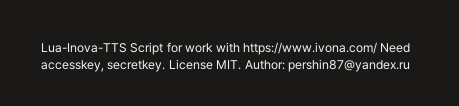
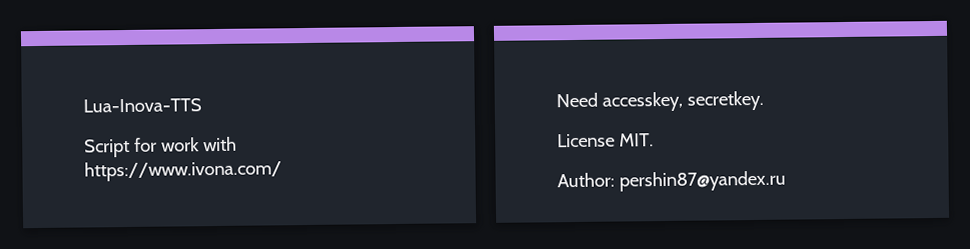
(127, 48) none -> (202, 105) //
(377, 48) none -> (282, 171) //
(166, 66) none -> (764, 100) //
(242, 65) none -> (654, 140) //

